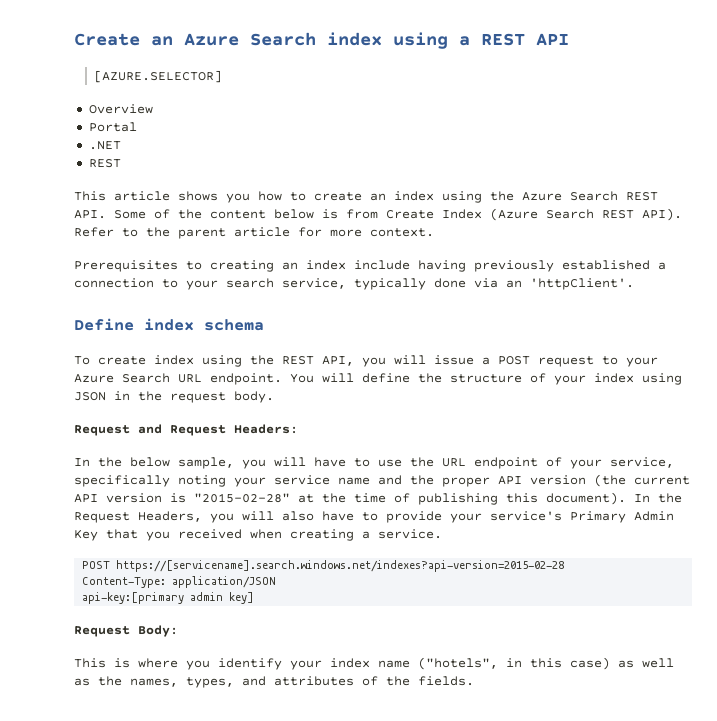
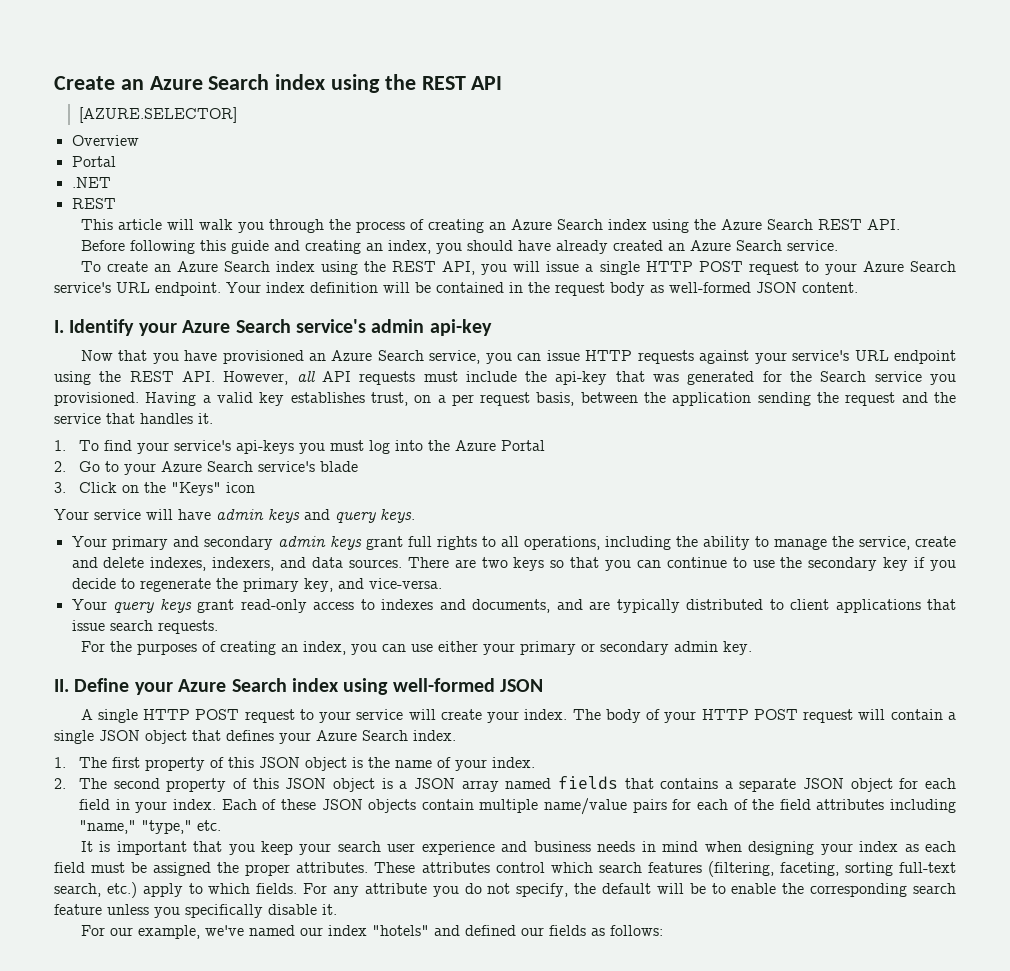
[459,36,470,46] a -> [384,74,416,90] the
[178,191,386,203] shows you how to create an -> [166,219,603,233] will walk you through the process of creating an Azure Search
[114,208,682,221] [74,227,434,239] [74,260,666,272] [74,278,634,290] [74,318,264,331] Some of the content below is from Create Index (Azure Search REST API). Refer to the parent article for more context. // Prerequisites to creating an index include having previously established a connection to your search service, typically done via an 'httpClient'. // Define index schema -> [80,240,838,254] // Before following this guide and creating an index, you should have already created an Azure Search service.
(146, 360) none -> [153,261,270,272] an Azure Search
(490, 361) none -> [599,261,693,275] single HTTP
(170, 378) none -> [54,282,111,293] service's
[290,373,682,385] [74,391,274,403] [74,424,298,436] [74,457,674,469] [74,474,690,487] [74,492,682,505] [74,511,674,523] [74,529,442,541] [82,560,565,572] [82,576,277,588] [82,592,255,604] [74,625,178,637] [74,657,674,670] [74,676,474,688] You will define the structure of your index using JSON in the request body. // Request and Request Headers: // In the below sample, you will have to use the URL endpoint of your service, specifically noting your service name and the proper API version (the current API version is "2015-02-28" at the time of publishing this document). In the Request Headers, you will also have to provide your service's Primary Admin Key that you received when creating a service. // POST https://[servicename].search.windows.net/indexes?api-version=2015-02-28 // Content-Type: application/JSON // api-key:[primary admin key] // Request Body: // This is where you identify your index name ("hotels", in this case) as well as the names, types, and attributes of the fields. -> [226,282,858,296] [54,319,492,336] [80,350,957,364] [54,371,956,385] [54,392,956,406] [54,413,213,424] [54,440,546,454] [54,461,359,475] [54,482,256,496] [54,509,415,523] [71,536,957,550] [71,557,956,571] [71,578,442,592] [71,599,956,613] [71,620,218,634] [80,641,752,655] [54,678,544,695] [80,709,956,723] [54,730,456,744] [54,757,536,771] [54,776,956,792] [79,798,957,815] [79,820,222,834] [80,841,956,855] [54,861,956,877] [54,882,957,898] [54,904,337,918] [80,925,663,939] Your index definition will be contained in the request body as well-formed JSON content. // I. Identify your Azure Search service's admin api-key // Now that you have provisioned an Azure Search service, you can issue HTTP requests against your service's URL endpoint using the REST API. However, all API requests must include the api-key that was generated for the Search service you provisioned. Having a valid key establishes trust, on a per request basis, between the application sending the request and the service that handles it. // 1. To find your service's api-keys you must log into the Azure Portal // 2. Go to your Azure Search service's blade // 3. Click on the "Keys" icon // Your service will have admin keys and query keys. // Your primary and secondary admin keys grant full rights to all operations, including the ability to manage the service, create and delete indexes, indexers, and data sources. There are two keys so that you can continue to use the secondary key if you decide to regenerate the primary key, and vice-versa. // Your query keys grant read-only access to indexes and documents, and are typically distributed to client applications that issue search requests. // For the purposes of creating an index, you can use either your primary or secondary admin key. // II. Define your Azure Search index using well-formed JSON // A single HTTP POST request to your service will create your index. The body of your HTTP POST request will contain a single JSON object that defines your Azure Search index. // 1. The first property of this JSON object is the name of your index. // 2. The second property of this JSON object is a JSON array named fields that contains a separate JSON object for each field in your index. Each of these JSON objects contain multiple name/value pairs for each of the field attributes including "name," "type," etc. // It is important that you keep your search user experience and business needs in mind when designing your index as each field must be assigned the proper attributes. These attributes control which search features (filtering, faceting, sorting full-text search, etc.) apply to which fields. For any attribute you do not specify, the default will be to enable the corresponding search feature unless you specifically disable it. // For our example, we've named our index "hotels" and defined our fields as follows:

